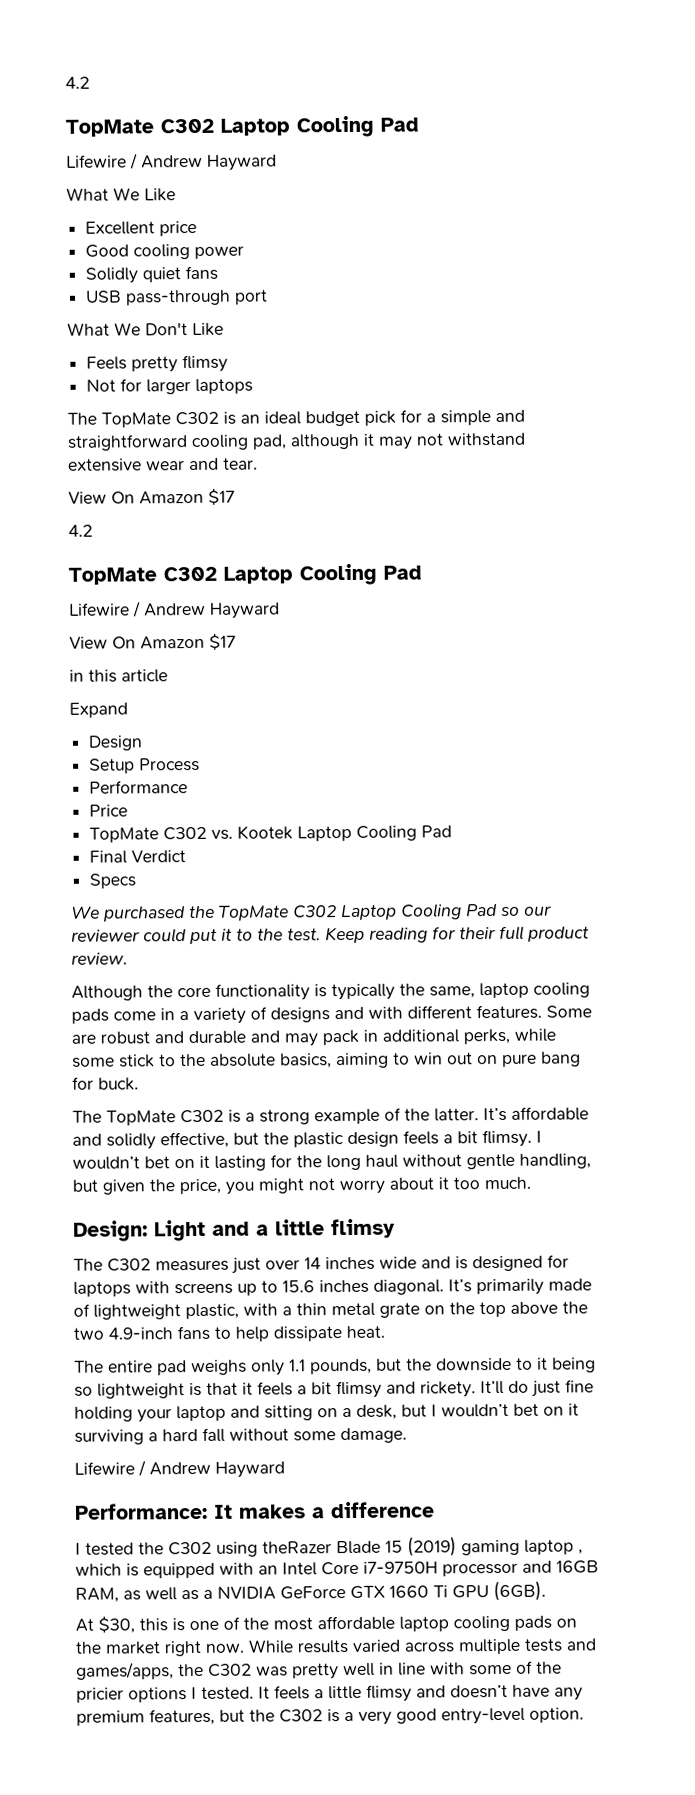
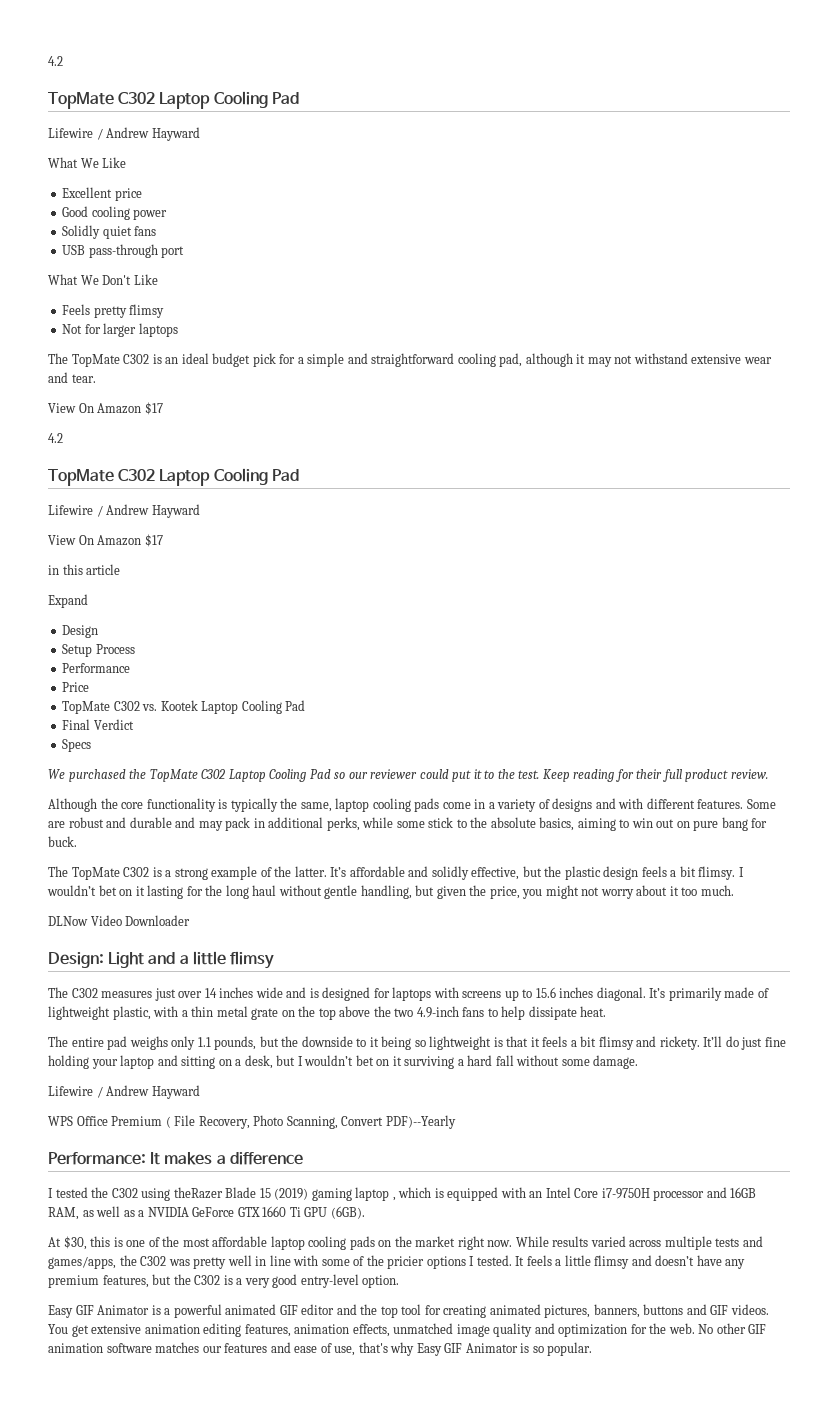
(531, 1183) none -> [48,915,191,926] // DLNow Video Downloader
(285, 1469) none -> [48,1115,456,1129] // WPS Office Premium ( File Recovery, Photo Scanning, Convert PDF)--Yearly
(584, 1715) none -> [48,1304,769,1318] [48,1323,767,1337] [48,1342,593,1356] // Easy GIF Animator is a powerful animated GIF editor and the top tool for creating animated pictures, banners, buttons and GIF videos. You get extensive animation editing features, animation effects, unmatched image quality and optimization for the web. No other GIF animation software matches our features and ease of use, that's why Easy GIF Animator is so popular.

